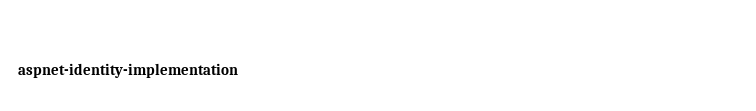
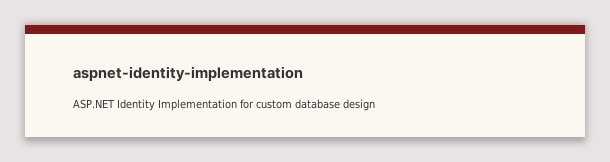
(238, 70) none -> [73,99,375,111] // ASP.NET Identity Implementation for custom database design

